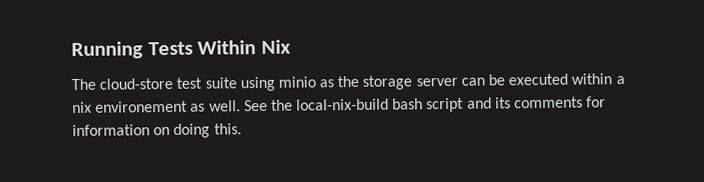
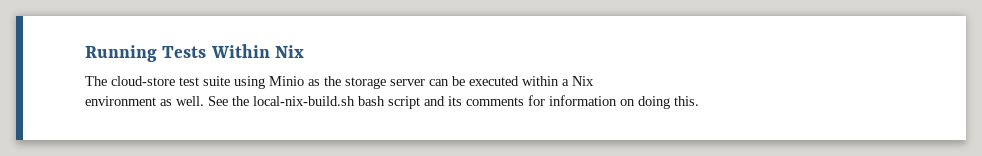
[277,76,316,88] minio -> [269,76,304,86] Minio
[72,100,189,114] nix environement -> [572,76,594,86] [85,96,156,106] Nix // environment
[296,98,390,111] local-nix-build -> [253,96,355,106] local-nix-build.sh

